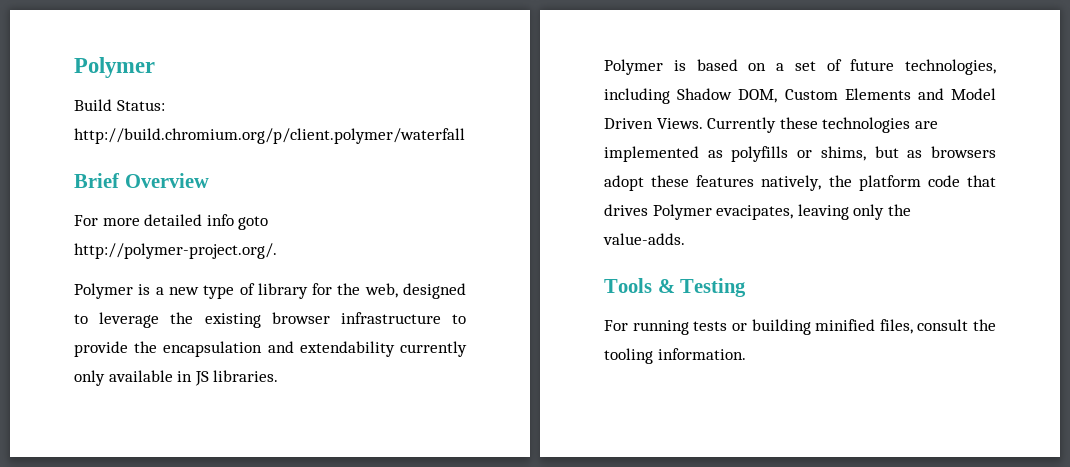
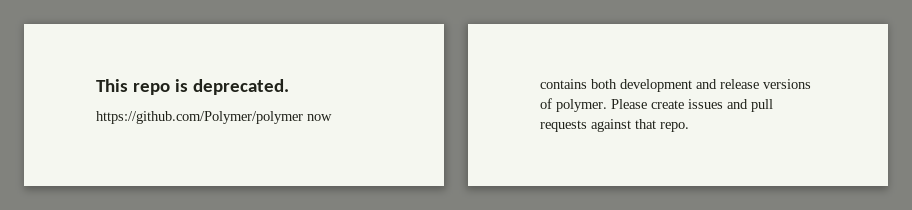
[74,57,155,78] [74,99,165,111] [74,128,465,144] [74,173,209,188] [74,214,269,230] [74,243,277,259] [74,283,466,299] [74,312,466,328] [74,341,467,357] [74,370,279,386] [604,59,996,75] [604,88,996,104] [604,117,938,133] [604,146,996,162] [604,175,996,191] [604,204,911,220] [603,233,685,245] [604,278,747,297] [604,319,996,335] [604,348,746,364] Polymer // Build Status: http://build.chromium.org/p/client.polymer/waterfall // Brief Overview // For more detailed info goto http://polymer-project.org/. // Polymer is a new type of library for the web, designed to leverage the existing browser infrastructure to provide the encapsulation and extendability currently only available in JS libraries. // Polymer is based on a set of future technologies, including Shadow DOM, Custom Elements and Model Driven Views. Currently these technologies are implemented as polyfills or shims, but as browsers adopt these features natively, the platform code that drives Polymer evacipates, leaving only the value-adds. // Tools & Testing // For running tests or building minified files, consult the tooling information. -> [96,79,289,95] [96,111,332,124] [540,79,811,92] [540,98,773,112] [540,119,689,132] This repo is deprecated. // https://github.com/Polymer/polymer now contains both development and release versions of polymer. Please create issues and pull requests against that repo.

